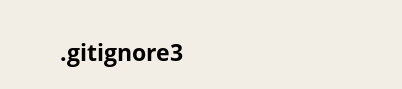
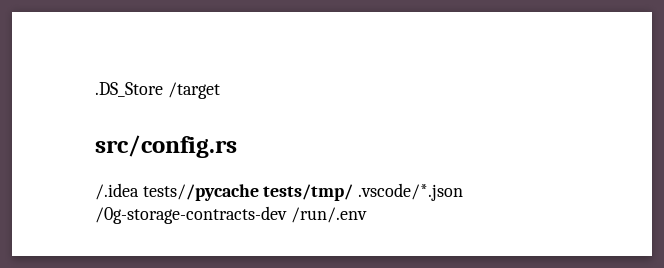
[60,43,183,67] .gitignore3 -> [95,82,220,99] [95,135,237,158] [95,183,464,201] [95,206,367,224] .DS_Store /target // src/config.rs // /.idea tests//pycache tests/tmp/ .vscode/*.json /0g-storage-contracts-dev /run/.env

